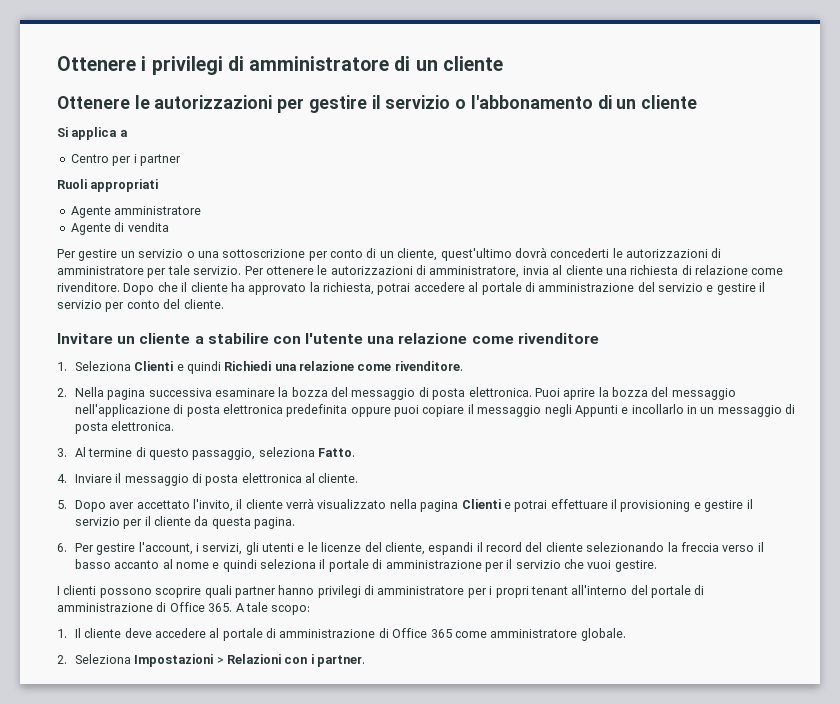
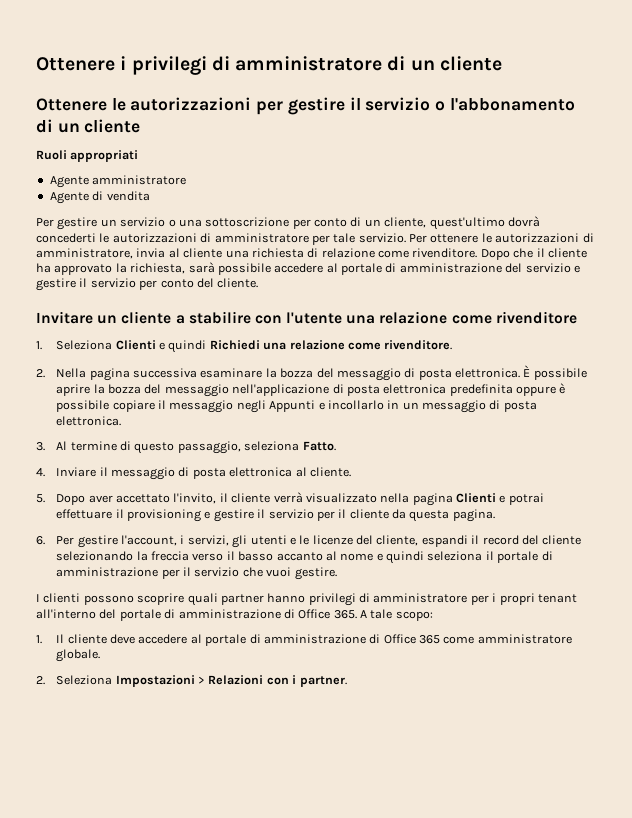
[57,127,128,140] [70,154,181,166] // Si applica a // Centro per i partner -> (141, 126) none
[377,283,411,295] potrai -> [188,262,271,275] sarà possibile
[534,388,560,397] Puoi -> [523,365,587,380] È possibile
[394,405,420,417] puoi -> [559,383,566,394] [56,400,110,412] è possibile

